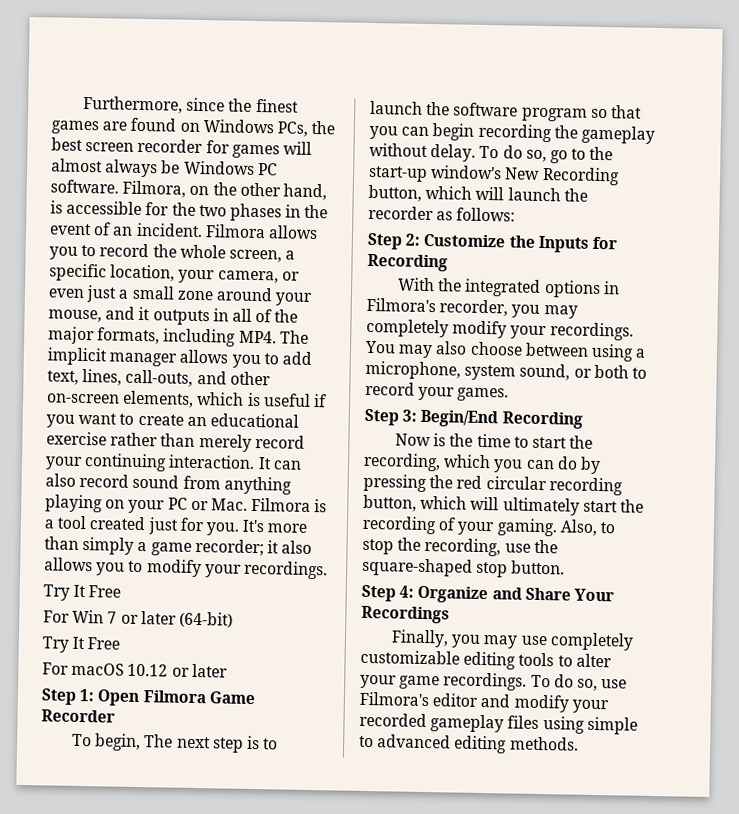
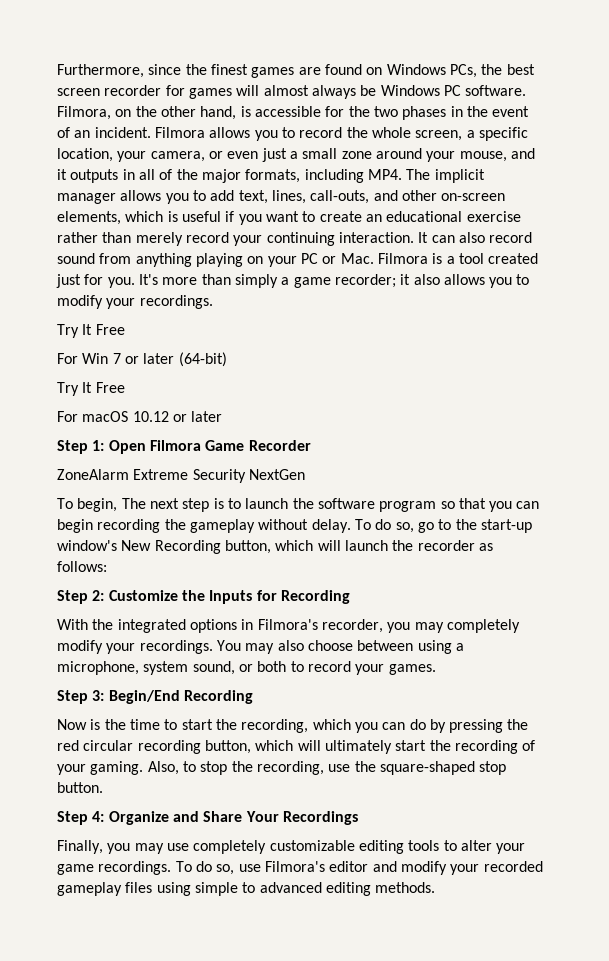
(115, 716) none -> [57,469,305,483] // ZoneAlarm Extreme Security NextGen

